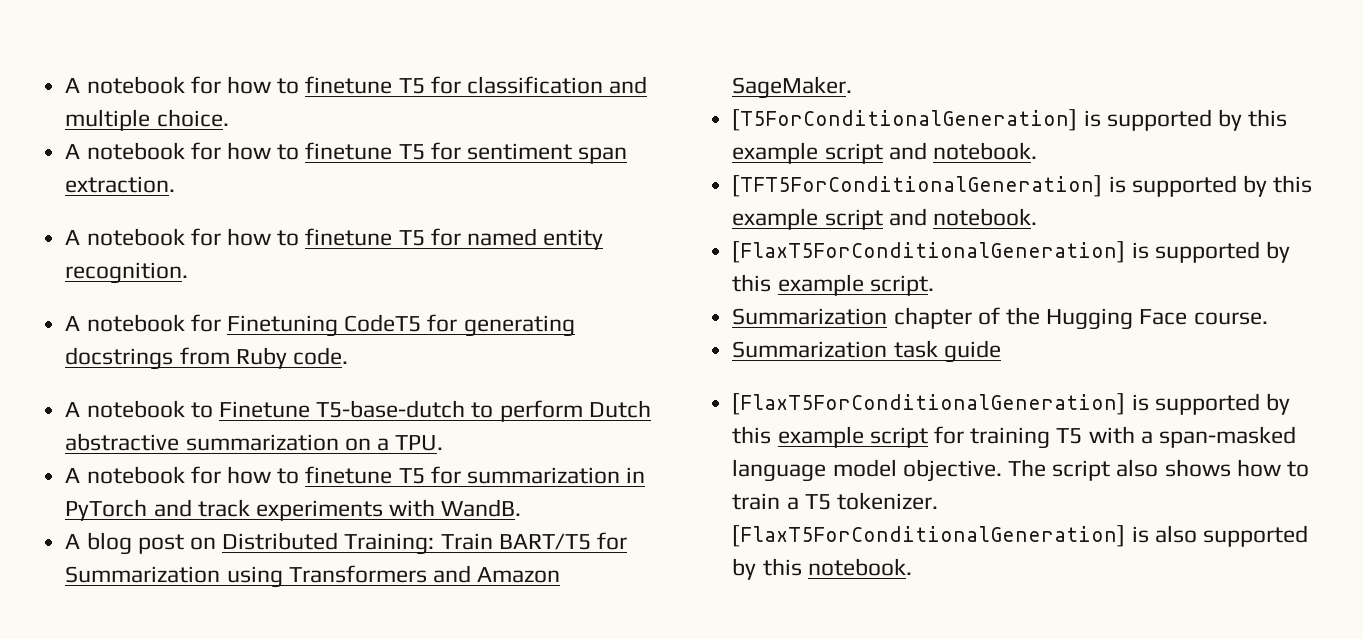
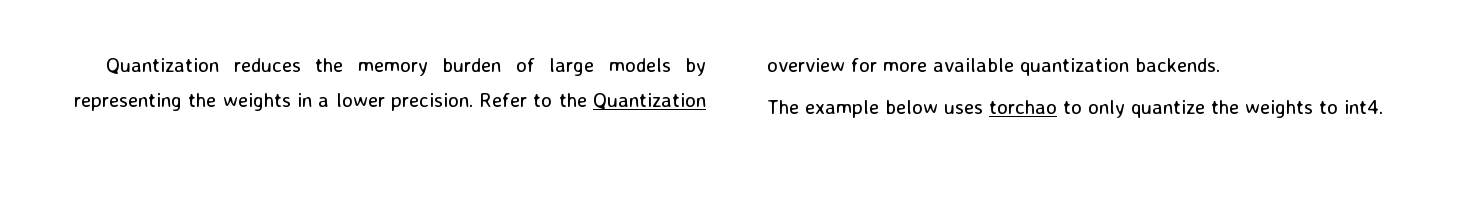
[65,76,648,94] [65,109,229,131] [65,142,628,164] [65,176,176,193] [65,228,604,250] [65,262,189,284] [65,314,575,337] [65,347,348,370] [65,400,651,422] [65,433,444,451] [65,466,646,484] [65,499,522,521] [65,532,627,555] [65,565,561,588] [732,76,853,99] [732,109,1288,131] [732,142,1037,164] [732,175,1313,197] [732,208,1037,230] [732,241,1290,263] [732,274,934,296] [732,307,1268,330] [732,340,1001,363] [732,393,1290,415] [732,426,1296,449] [732,459,1309,482] [732,492,938,510] [732,525,1308,547] [732,558,912,580] A notebook for how to finetune T5 for classification and multiple choice. // A notebook for how to finetune T5 for sentiment span extraction. // A notebook for how to finetune T5 for named entity recognition. // A notebook for Finetuning CodeT5 for generating docstrings from Ruby code. // A notebook to Finetune T5-base-dutch to perform Dutch abstractive summarization on a TPU. // A notebook for how to finetune T5 for summarization in PyTorch and track experiments with WandB. // A blog post on Distributed Training: Train BART/T5 for Summarization using Transformers and Amazon SageMaker. // [T5ForConditionalGeneration] is supported by this example script and notebook. // [TFT5ForConditionalGeneration] is supported by this example script and notebook. // [FlaxT5ForConditionalGeneration] is supported by this example script. // Summarization chapter of the Hugging Face course. // Summarization task guide // [FlaxT5ForConditionalGeneration] is supported by this example script for training T5 with a span-masked language model objective. The script also shows how to train a T5 tokenizer. [FlaxT5ForConditionalGeneration] is also supported by this notebook. -> [106,58,706,76] [74,93,706,111] [767,58,1220,76] [767,100,1383,118] Quantization reduces the memory burden of large models by representing the weights in a lower precision. Refer to the Quantization overview for more available quantization backends. // The example below uses torchao to only quantize the weights to int4.

